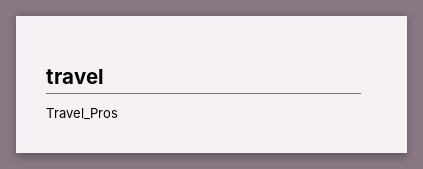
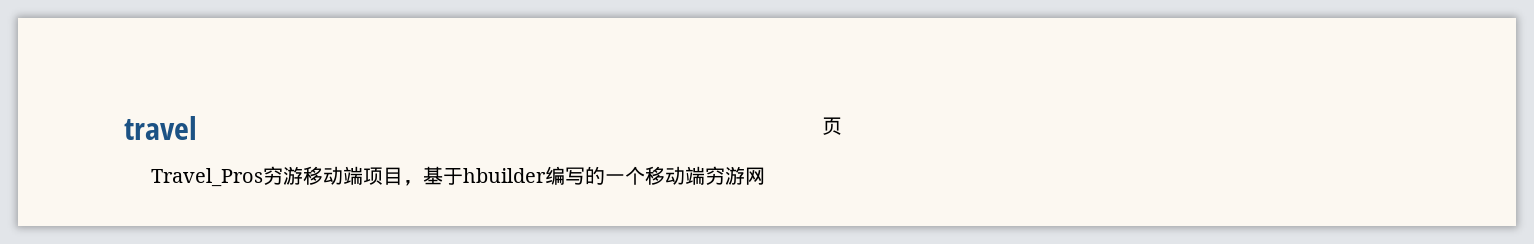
(118, 114) none -> [263,166,766,186] [822,117,842,135] 穷游移动端项目，基于hbuilder编写的一个移动端穷游网页

